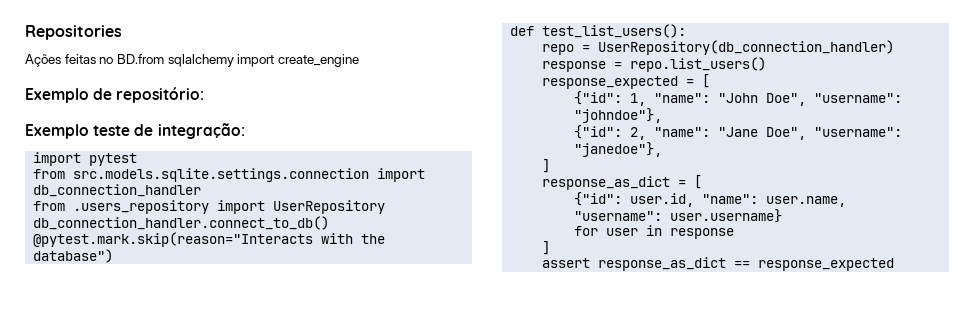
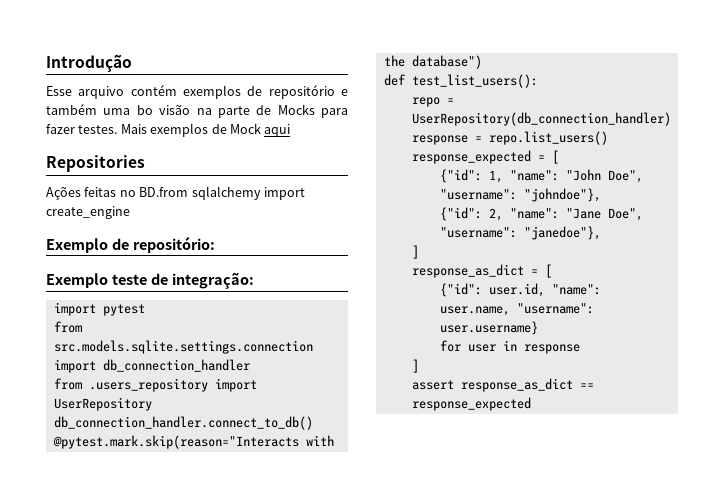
(25, 32) none -> [46,54,132,72] [46,85,349,99] [46,104,348,118] [46,123,291,137] Introdução // Esse arquivo contém exemplos de repositório e também uma bo visão na parte de Mocks para fazer testes. Mais exemplos de Mock aqui //

